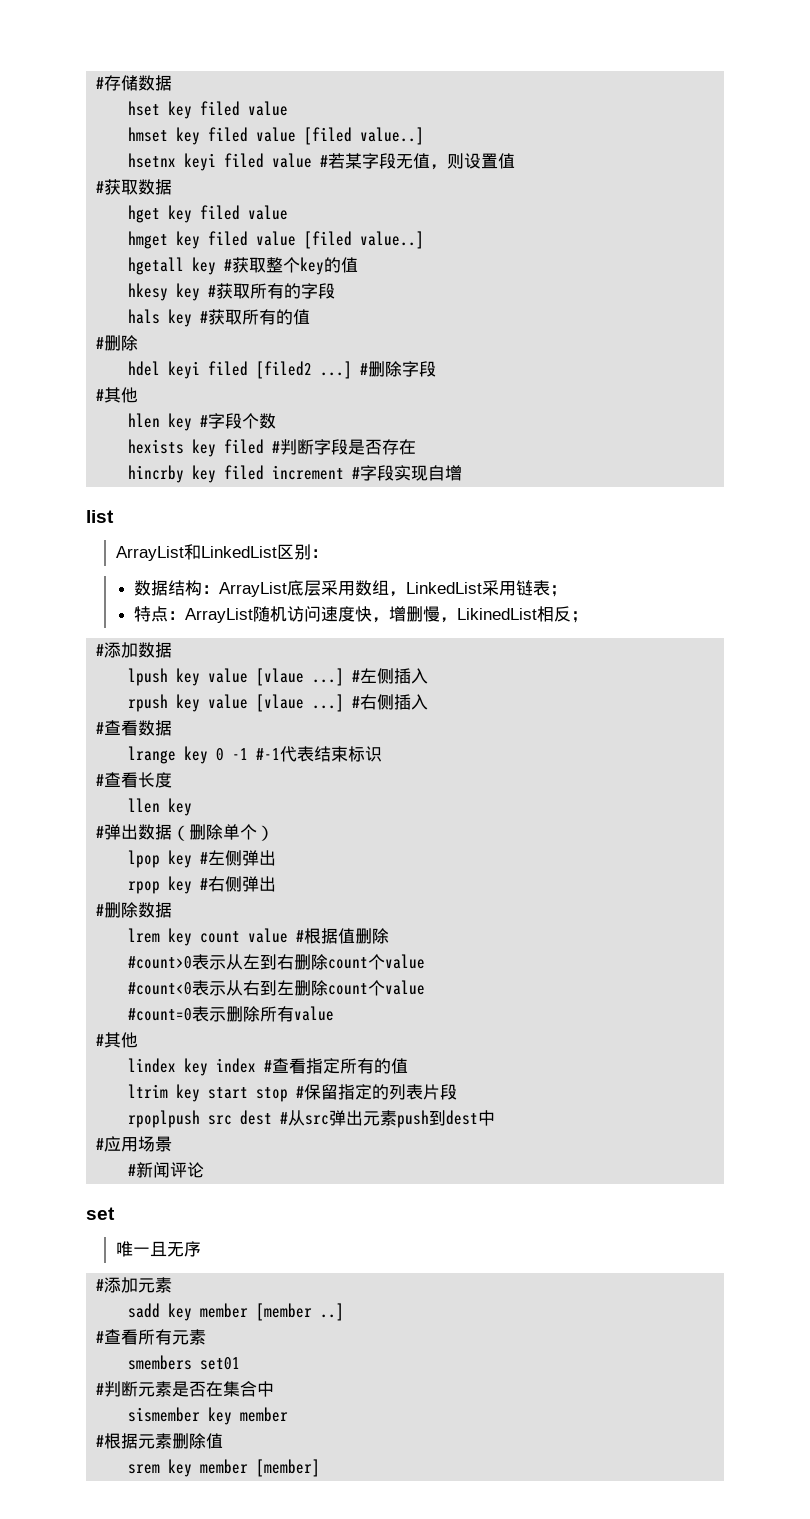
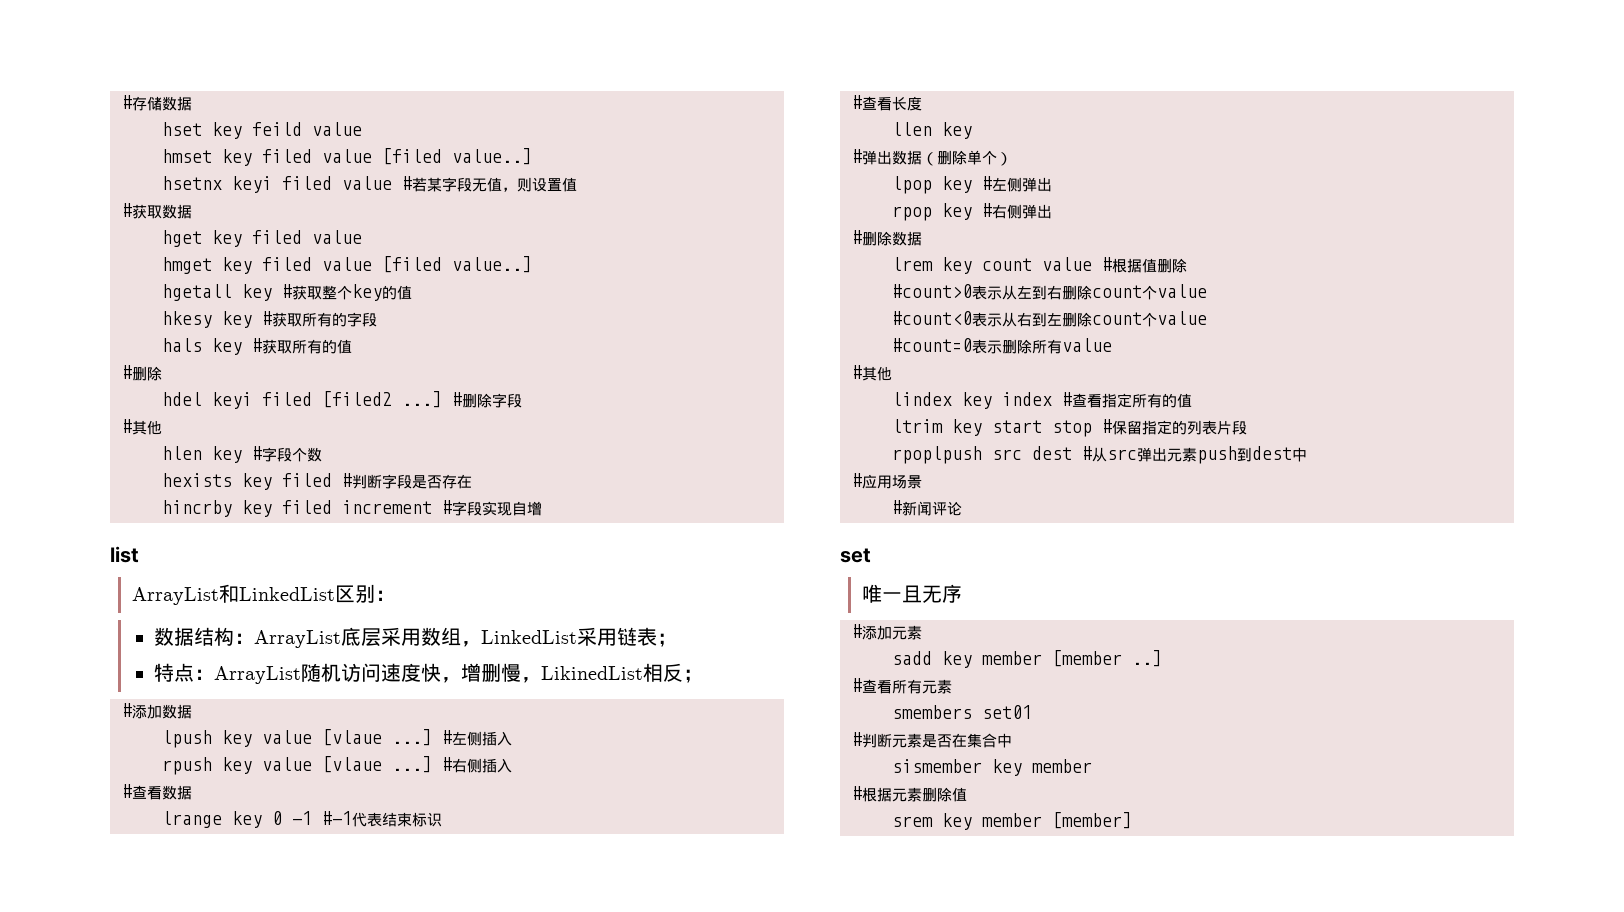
[200,101,241,116] filed -> [252,122,302,136] feild

